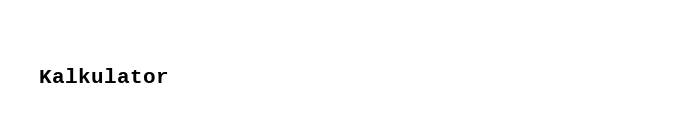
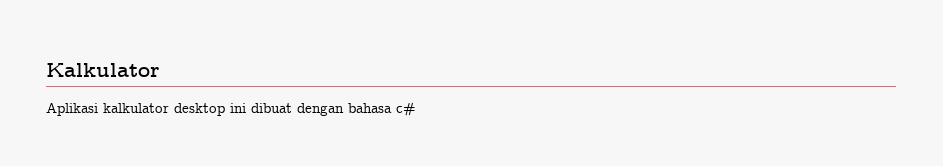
(169, 75) none -> [46,102,416,116] // Aplikasi kalkulator desktop ini dibuat dengan bahasa c#

